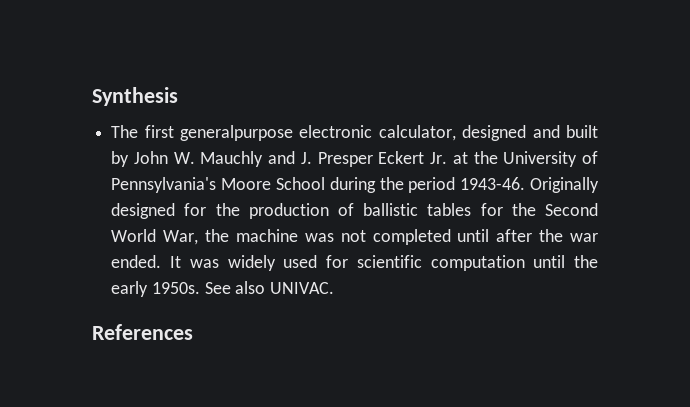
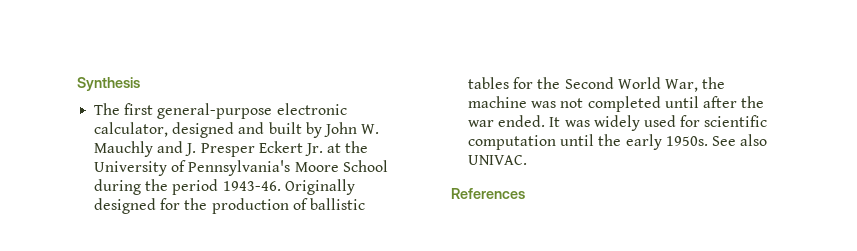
[180,125,294,141] generalpurpose -> [157,103,273,119] general-purpose

